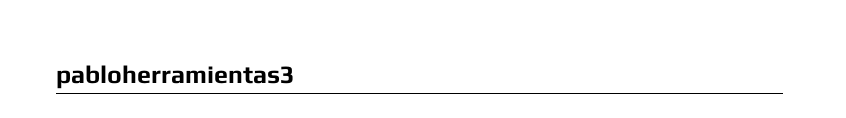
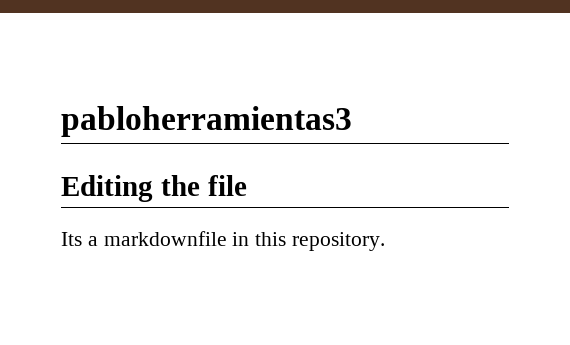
(295, 77) none -> [61,175,247,202] [61,231,386,251] // Editing the file // Its a markdownfile in this repository.

